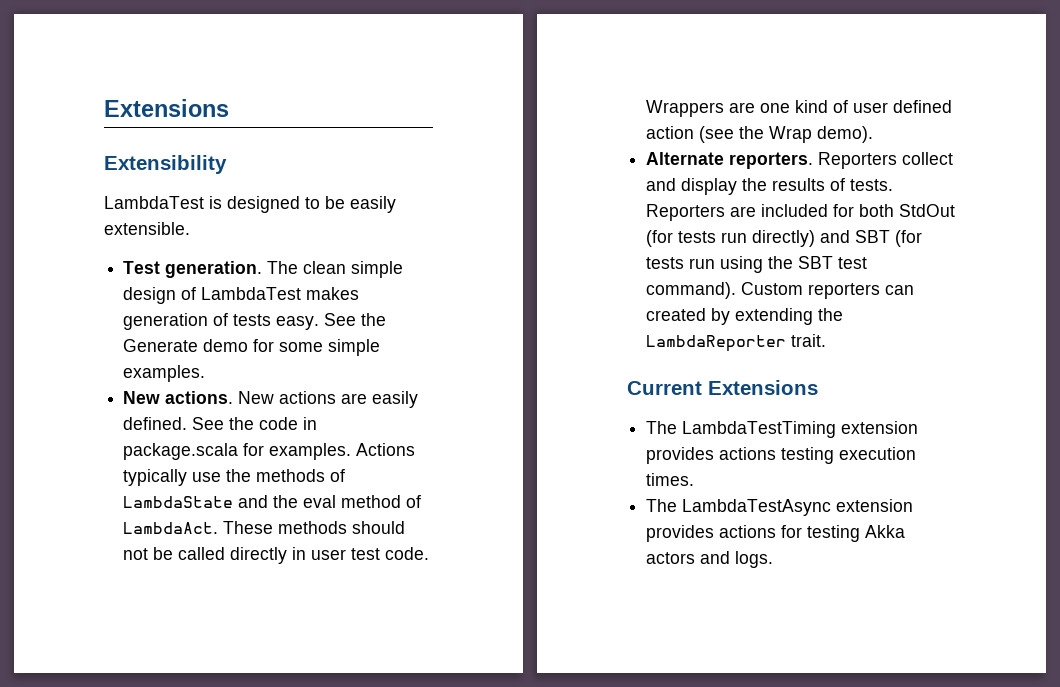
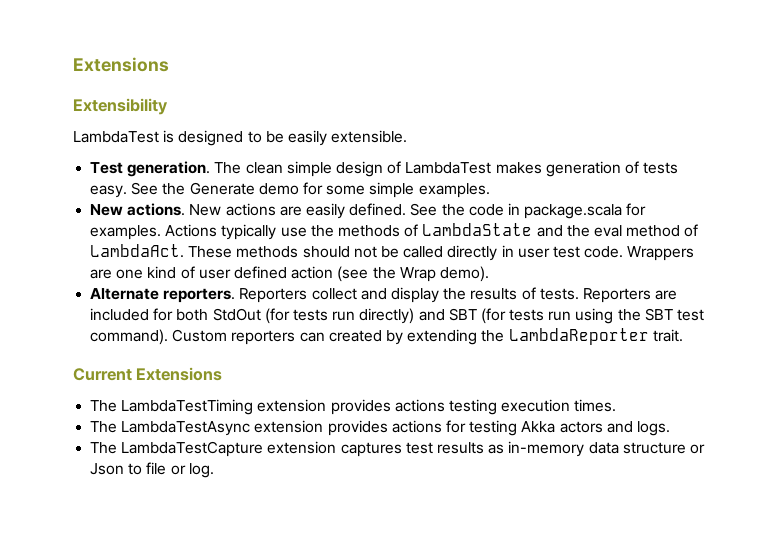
(774, 559) none -> [90,441,705,457] [90,462,214,478] // The LambdaTestCapture extension captures test results as in-memory data structure or Json to file or log.

